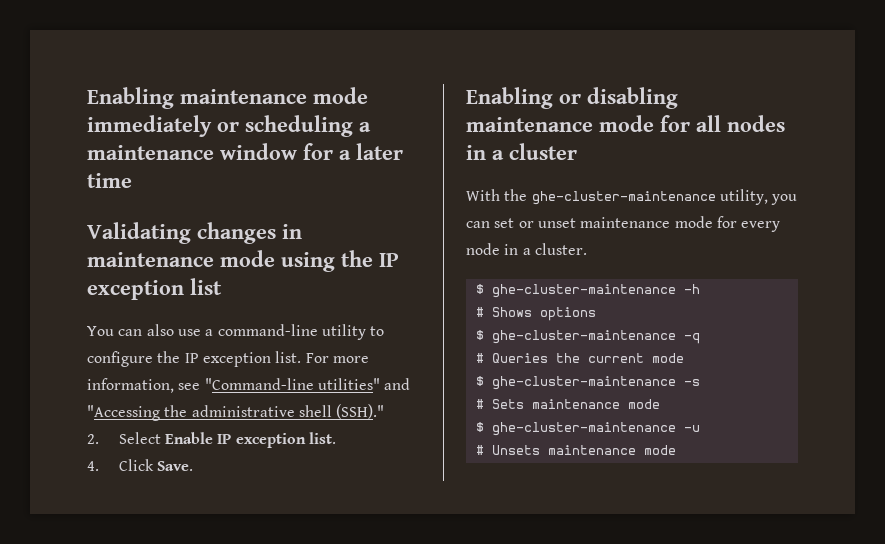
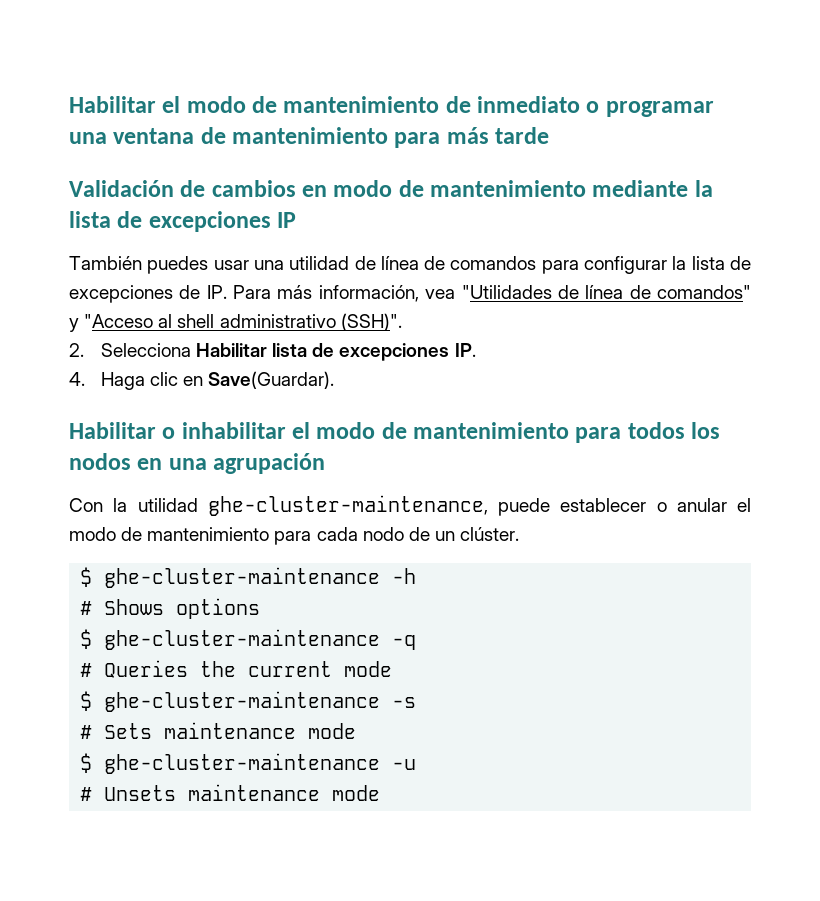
[87,87,368,109] [87,115,371,137] [87,143,403,160] [87,173,132,188] [87,222,302,244] [87,250,399,272] [87,278,222,300] [87,324,385,340] [87,351,369,367] [87,378,411,393] [87,404,385,421] [87,432,337,448] [87,459,194,471] [466,87,678,109] [466,115,785,132] [466,143,577,160] [466,189,798,205] [466,216,781,232] [466,243,587,255] Enabling maintenance mode immediately or scheduling a maintenance window for a later time // Validating changes in maintenance mode using the IP exception list // You can also use a command-line utility to configure the IP exception list. For more information, see "Command-line utilities" and "Accessing the administrative shell (SSH)." // 2. Select Enable IP exception list. // 4. Click Save. // Enabling or disabling maintenance mode for all nodes in a cluster // With the ghe-cluster-maintenance utility, you can set or unset maintenance mode for every node in a cluster. -> [69,96,714,117] [69,127,550,148] [69,180,713,197] [69,211,297,232] [69,256,751,274] [69,285,751,303] [69,313,402,332] [69,343,476,361] [69,371,335,390] [69,422,721,443] [69,453,326,474] [69,495,751,516] [69,527,520,545] Habilitar el modo de mantenimiento de inmediato o programar una ventana de mantenimiento para más tarde // Validación de cambios en modo de mantenimiento mediante la lista de excepciones IP // También puedes usar una utilidad de línea de comandos para configurar la lista de excepciones de IP. Para más información, vea "Utilidades de línea de comandos" y "Acceso al shell administrativo (SSH)". // 2. Selecciona Habilitar lista de excepciones IP. // 4. Haga clic en Save(Guardar). // Habilitar o inhabilitar el modo de mantenimiento para todos los nodos en una agrupación // Con la utilidad ghe-cluster-maintenance, puede establecer o anular el modo de mantenimiento para cada nodo de un clúster.

